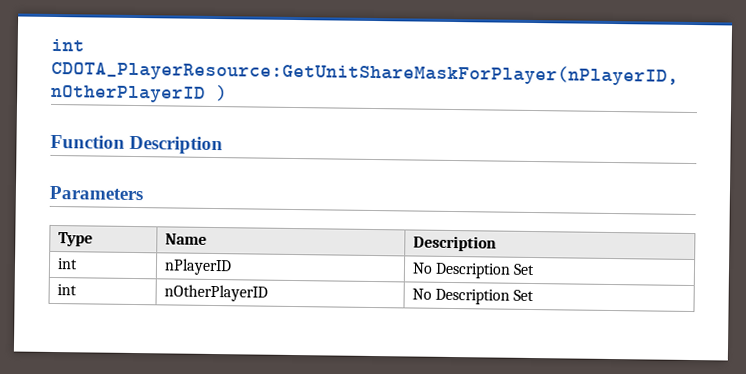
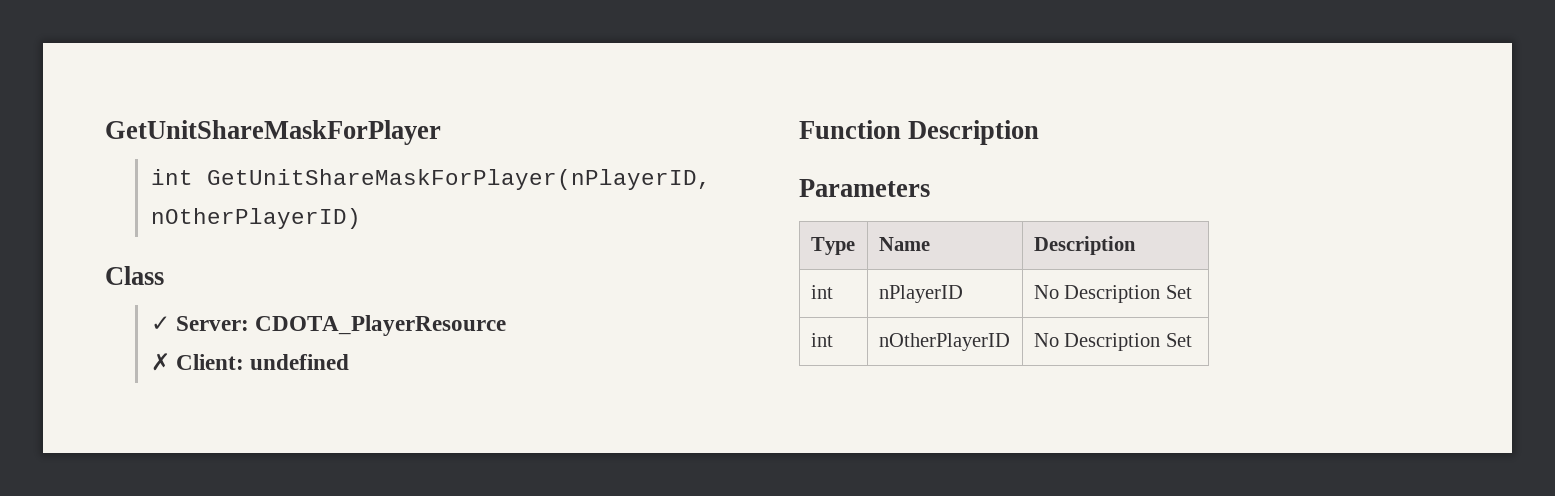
[51,38,85,52] [51,59,679,86] [51,84,228,103] int CDOTA_PlayerResource:GetUnitShareMaskForPlayer(nPlayerID, nOtherPlayerID ) -> [105,120,441,145] [150,169,711,190] [150,208,361,229] [105,266,164,285] [150,315,507,336] [150,353,350,371] GetUnitShareMaskForPlayer // int GetUnitShareMaskForPlayer(nPlayerID, nOtherPlayerID) // Class // ✓ Server: CDOTA_PlayerResource // ✗ Client: undefined

